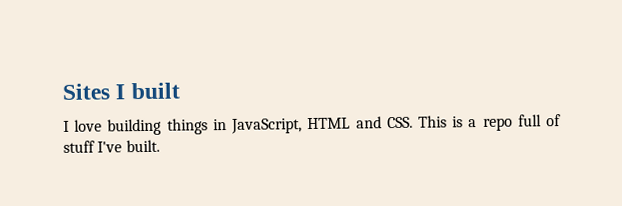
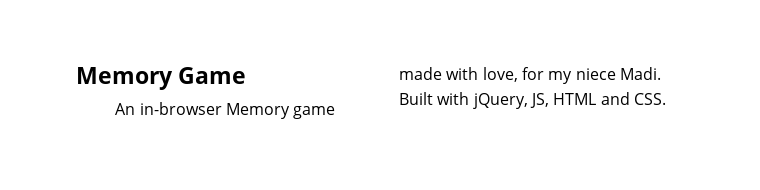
[62,82,180,100] [63,114,562,136] [63,139,160,153] Sites I built // I love building things in JavaScript, HTML and CSS. This is a repo full of stuff I've built. -> [76,67,247,90] [115,102,336,119] [399,67,661,84] [399,92,666,109] Memory Game // An in-browser Memory game made with love, for my niece Madi. Built with jQuery, JS, HTML and CSS.

